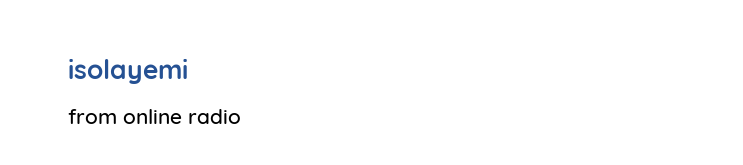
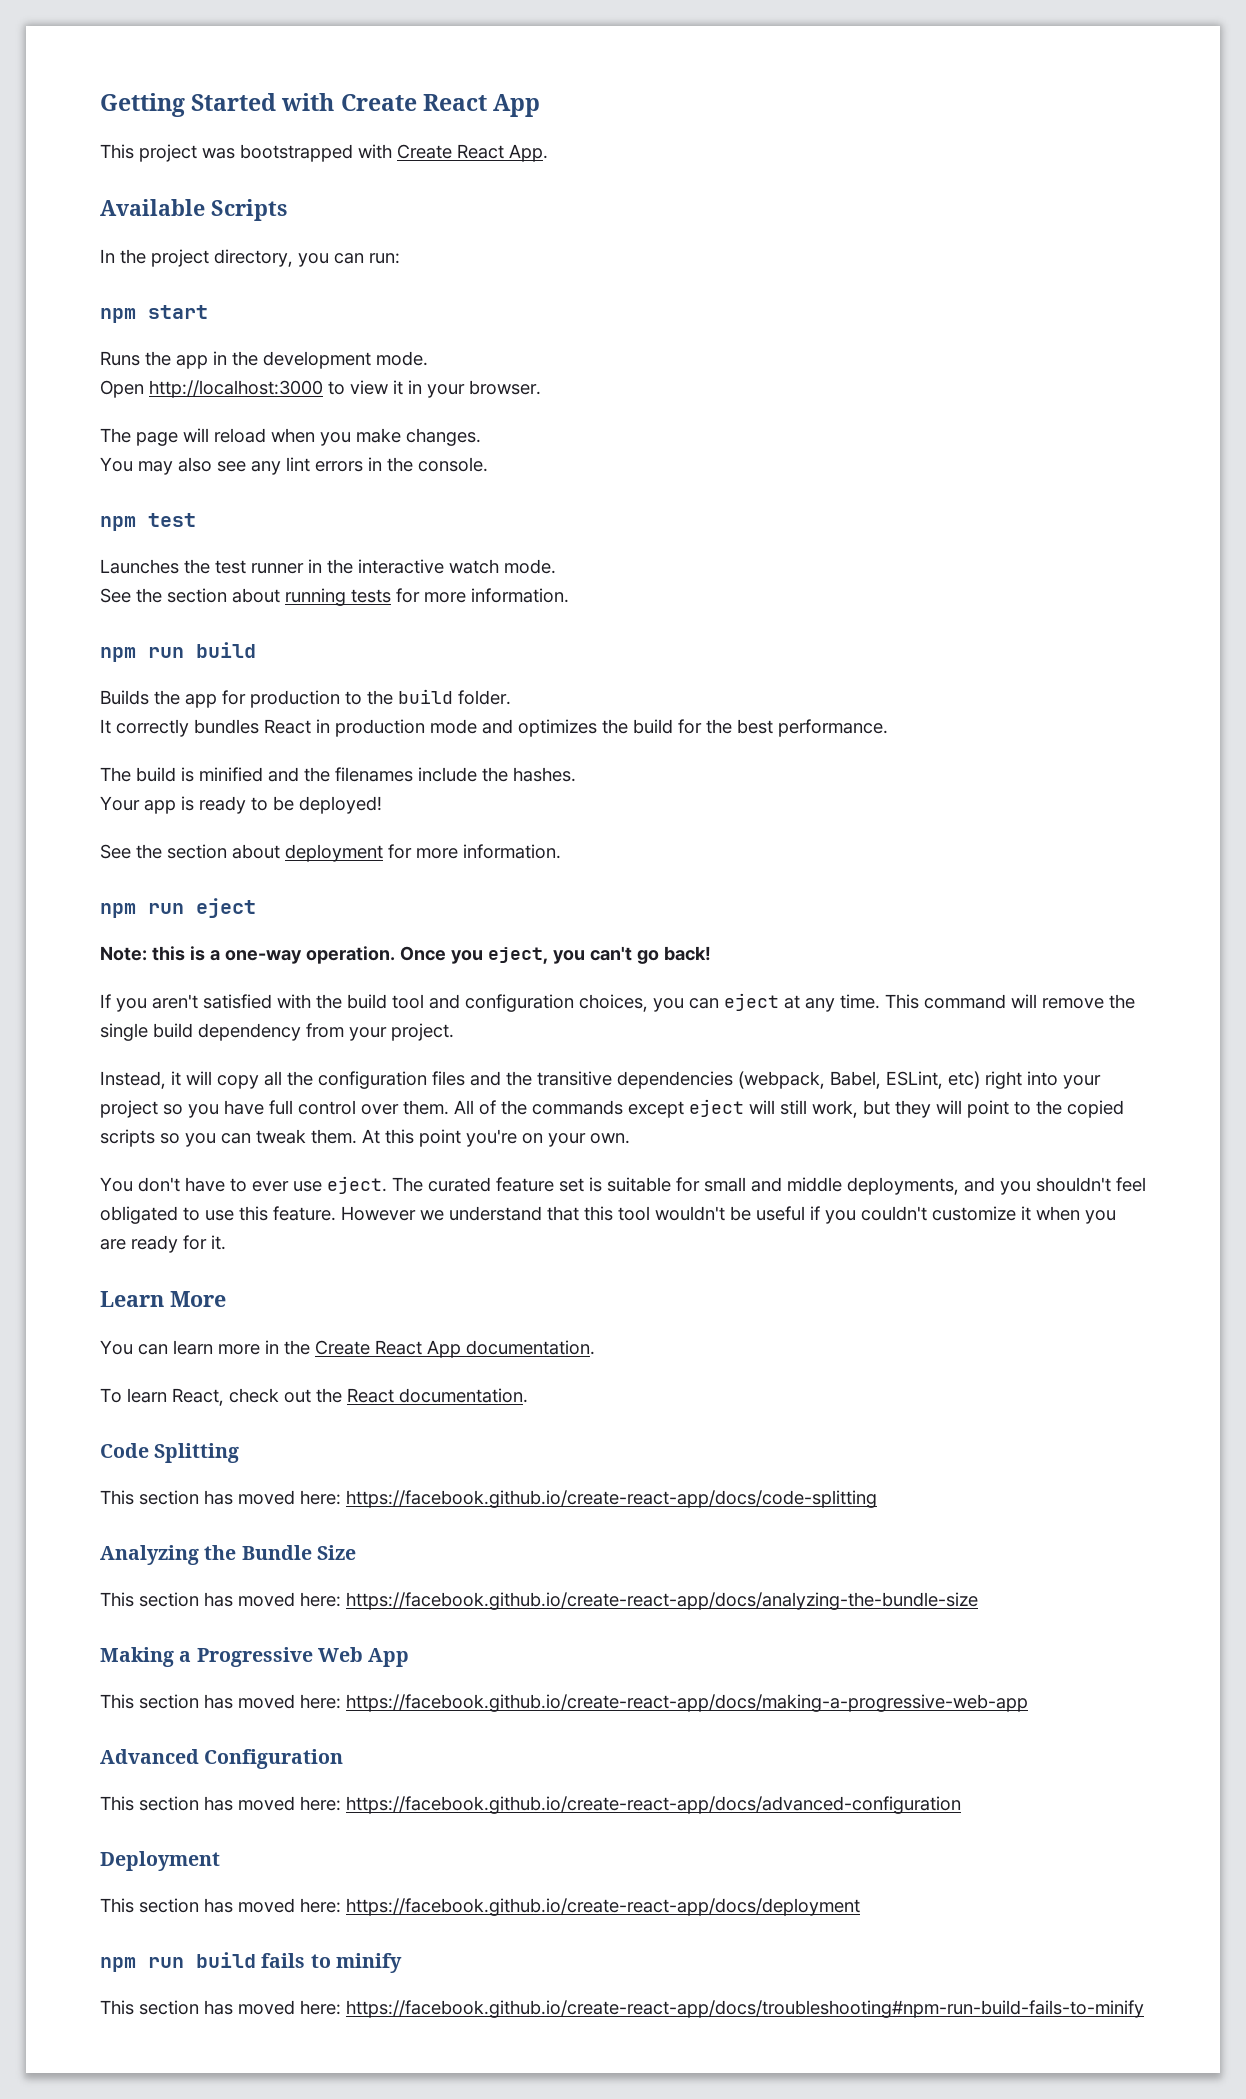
[68,58,188,84] [68,109,241,124] isolayemi // from online radio -> [100,93,541,117] [100,144,548,162] [100,199,287,221] [100,249,400,267] [100,305,208,323] [100,351,428,369] [100,380,541,398] [100,428,481,446] [100,457,488,475] [100,513,196,531] [100,559,556,574] [100,588,569,606] [100,642,256,662] [100,689,511,708] [100,719,888,737] [100,767,576,782] [100,796,382,814] [100,844,561,862] [100,898,256,918] [100,946,711,964] [100,993,1135,1012] [100,1023,454,1041] [100,1071,1101,1089] [100,1099,1124,1118] [100,1129,630,1147] [100,1176,1146,1195] [100,1206,1116,1224] [100,1235,226,1253] [100,1291,226,1307] [100,1340,595,1358] [100,1388,528,1406] [100,1443,240,1463] [100,1490,877,1508] [100,1545,356,1565] [100,1592,978,1610] [100,1647,410,1667] [100,1694,1028,1712] [100,1749,344,1769] [100,1796,961,1814] [100,1851,220,1871] [100,1898,860,1916] [100,1952,402,1973] [100,2000,1144,2018] Getting Started with Create React App // This project was bootstrapped with Create React App. // Available Scripts // In the project directory, you can run: // npm start // Runs the app in the development mode. // Open http://localhost:3000 to view it in your browser. // The page will reload when you make changes. // You may also see any lint errors in the console. // npm test // Launches the test runner in the interactive watch mode. // See the section about running tests for more information. // npm run build // Builds the app for production to the build folder. // It correctly bundles React in production mode and optimizes the build for the best performance. // The build is minified and the filenames include the hashes. // Your app is ready to be deployed! // See the section about deployment for more information. // npm run eject // Note: this is a one-way operation. Once you eject, you can't go back! // If you aren't satisfied with the build tool and configuration choices, you can eject at any time. This command will remove the single build dependency from your project. // Instead, it will copy all the configuration files and the transitive dependencies (webpack, Babel, ESLint, etc) right into your project so you have full control over them. All of the commands except eject will still work, but they will point to the copied scripts so you can tweak them. At this point you're on your own. // You don't have to ever use eject. The curated feature set is suitable for small and middle deployments, and you shouldn't feel obligated to use this feature. However we understand that this tool wouldn't be useful if you couldn't customize it when you are ready for it. // Learn More // You can learn more in the Create React App documentation. // To learn React, check out the React documentation. // Code Splitting // This section has moved here: https://facebook.github.io/create-react-app/docs/code-splitting // Analyzing the Bundle Size // This section has moved here: https://facebook.github.io/create-react-app/docs/analyzing-the-bundle-size // Making a Progressive Web App // This section has moved here: https://facebook.github.io/create-react-app/docs/making-a-progressive-web-app // Advanced Configuration // This section has moved here: https://facebook.github.io/create-react-app/docs/advanced-configuration // Deployment // This section has moved here: https://facebook.github.io/create-react-app/docs/deployment // npm run build fails to minify // This section has moved here: https://facebook.github.io/create-react-app/docs/troubleshooting#npm-run-build-fails-to-minify

